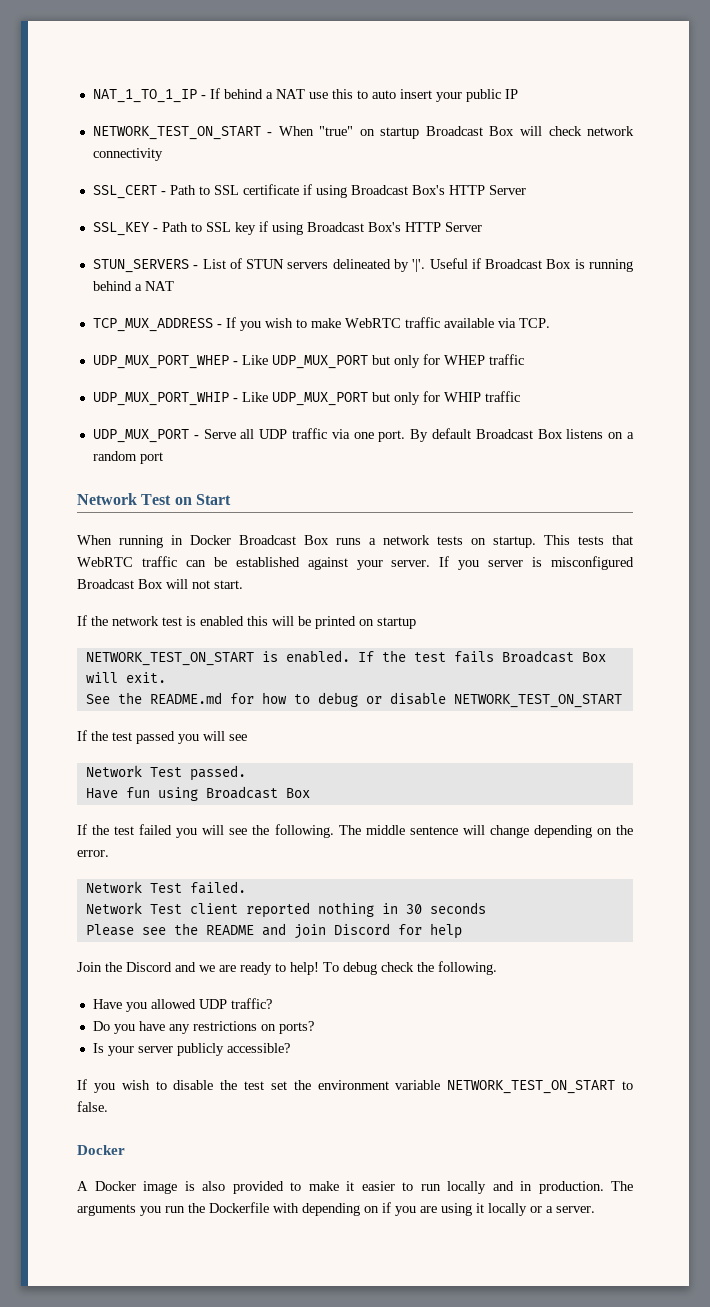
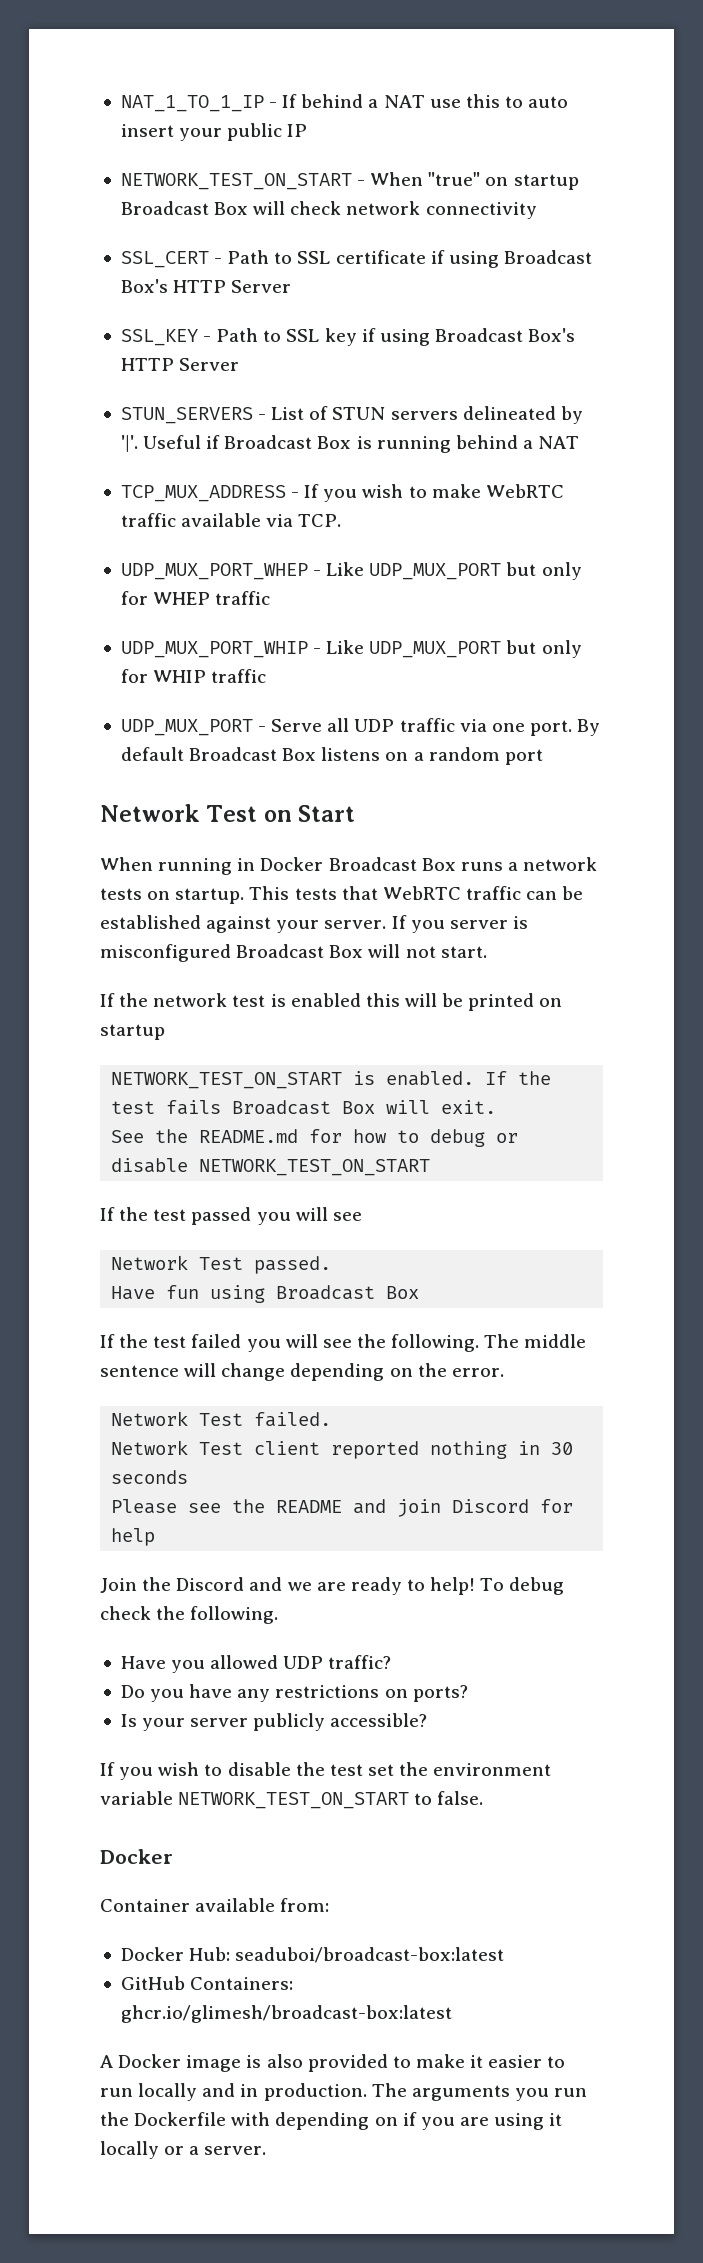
(125, 1150) none -> [100,1898,330,1912] [120,1947,505,1963] [120,1976,294,1990] [120,2005,452,2023] // Container available from: // Docker Hub: seaduboi/broadcast-box:latest // GitHub Containers: ghcr.io/glimesh/broadcast-box:latest

